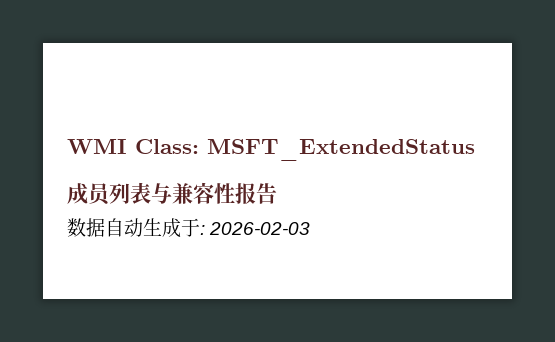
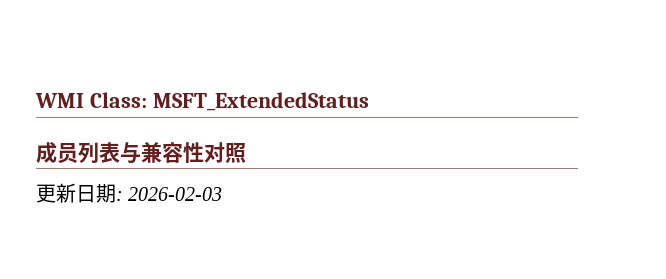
[235,183,277,204] [67,218,200,238] 报告 // 数据自动生成于 -> [204,142,246,163] [36,183,116,203] 对照 // 更新日期

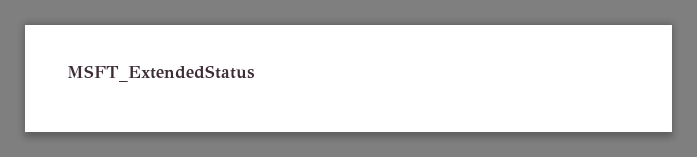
[35,92,147,108] WMI Class: -> (67, 73) none
[36,141,246,164] [36,183,223,203] // 成员列表与兼容性对照 // 更新日期: 2026-02-03 -> (255, 73) none

